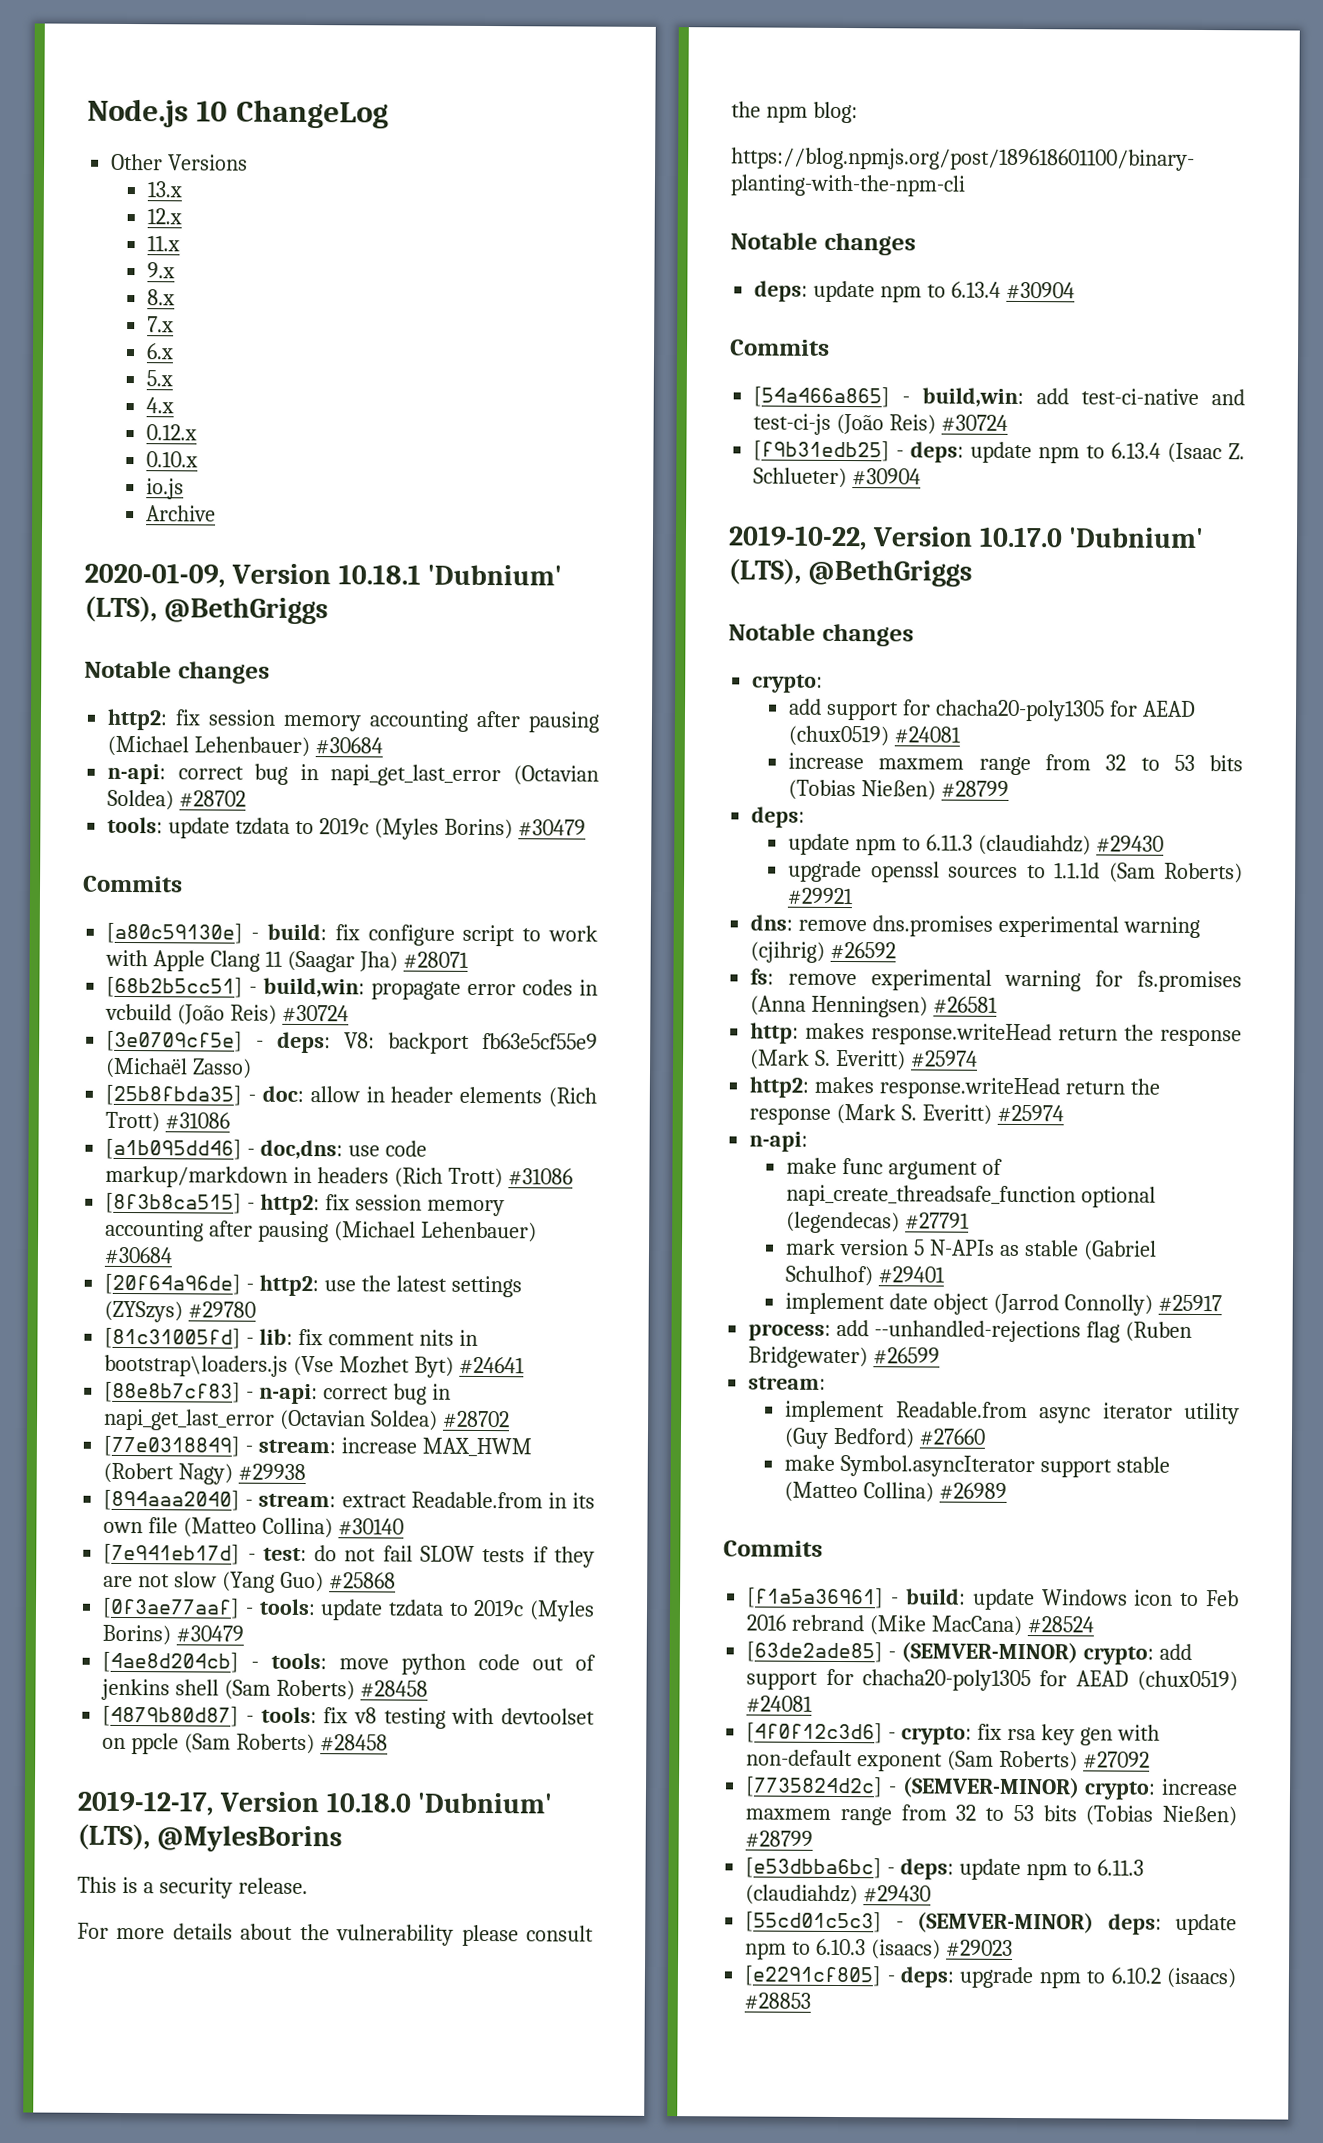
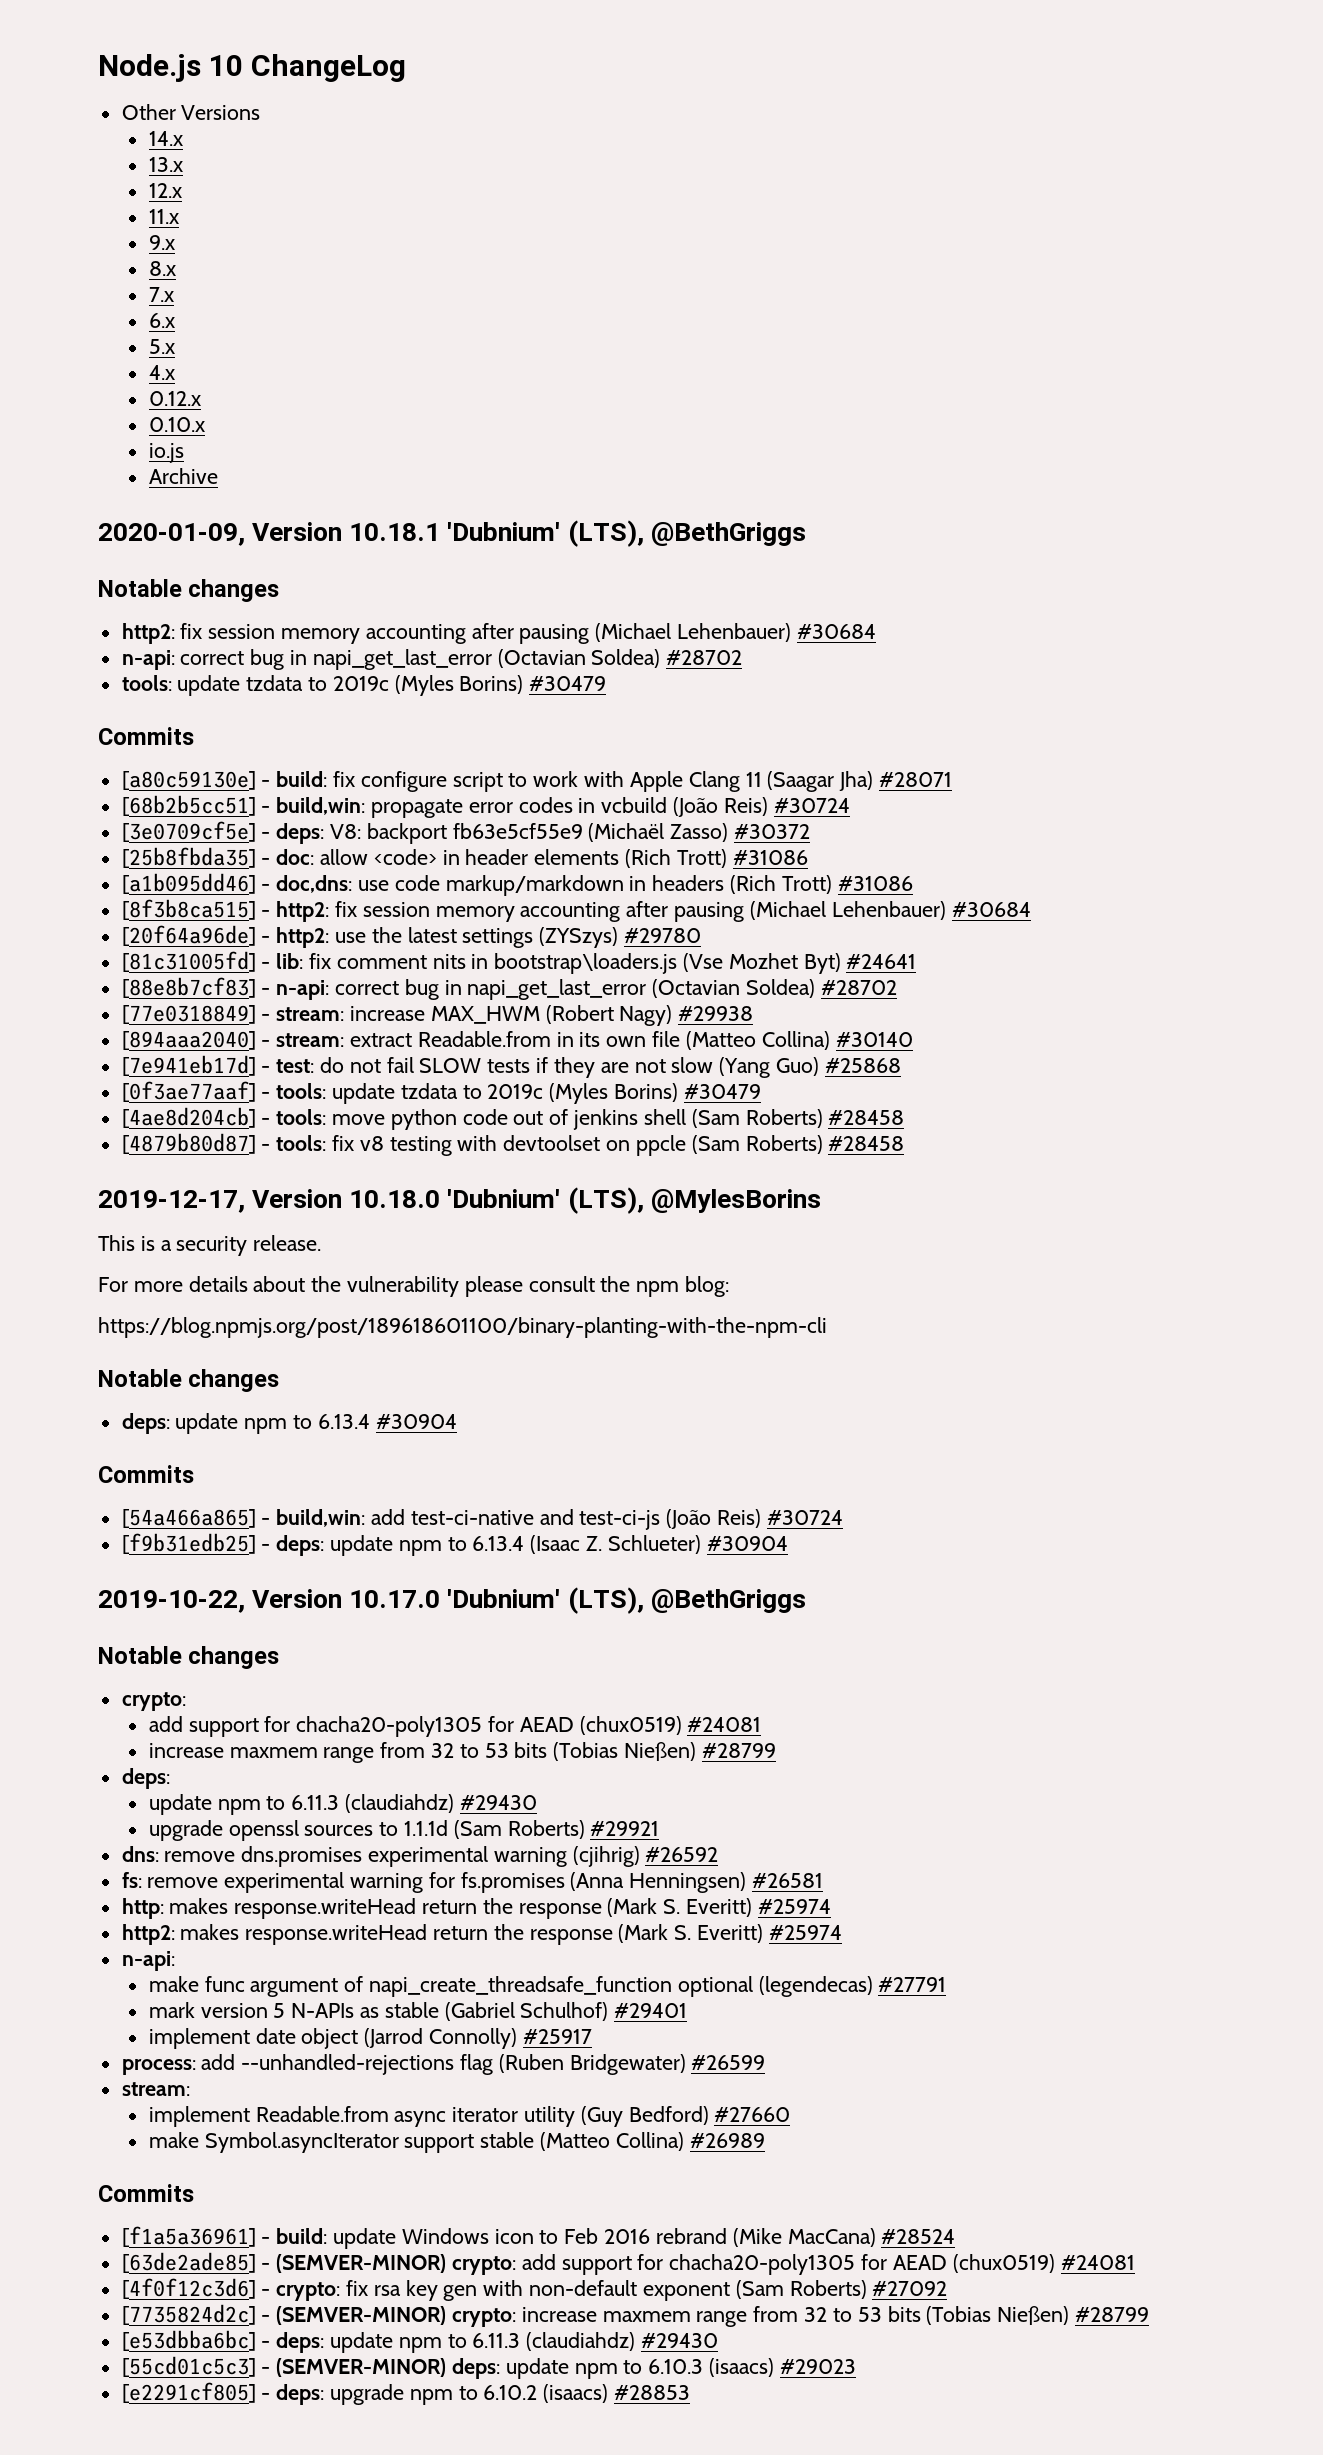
(249, 162) none -> [148,131,183,146] // 14.x
(253, 1068) none -> [734,824,811,839] #30372
(360, 1094) none -> [373,849,437,865] <code>

